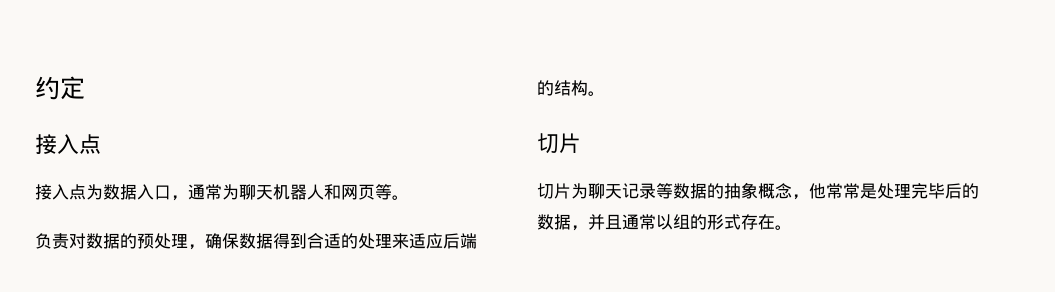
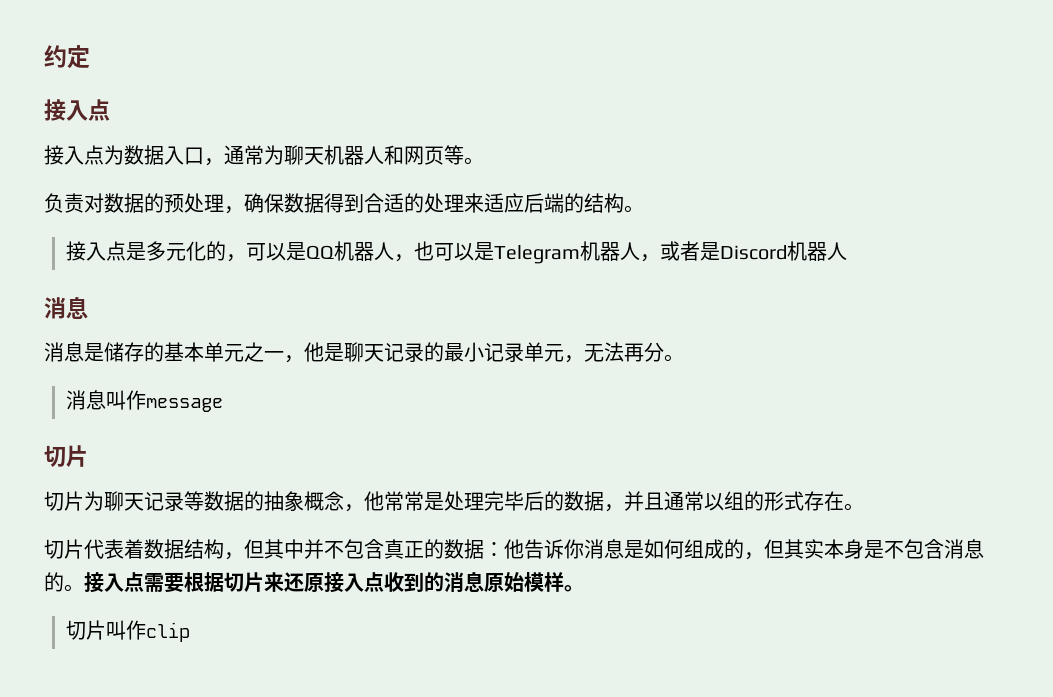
(605, 93) none -> [66,241,848,264] [44,296,88,319] [44,342,684,363] [66,390,224,412] // 接入点是多元化的，可以是QQ机器人，也可以是Telegram机器人，或者是Discord机器人 // 消息 // 消息是储存的基本单元之一，他是聊天记录的最小记录单元，无法再分。 // 消息叫作message
(792, 227) none -> [44,539,984,560] [44,571,584,593] [66,620,191,642] // 切片代表着数据结构，但其中并不包含真正的数据：他告诉你消息是如何组成的，但其实本身是不包含消息的。接入点需要根据切片来还原接入点收到的消息原始模样。 // 切片叫作clip

